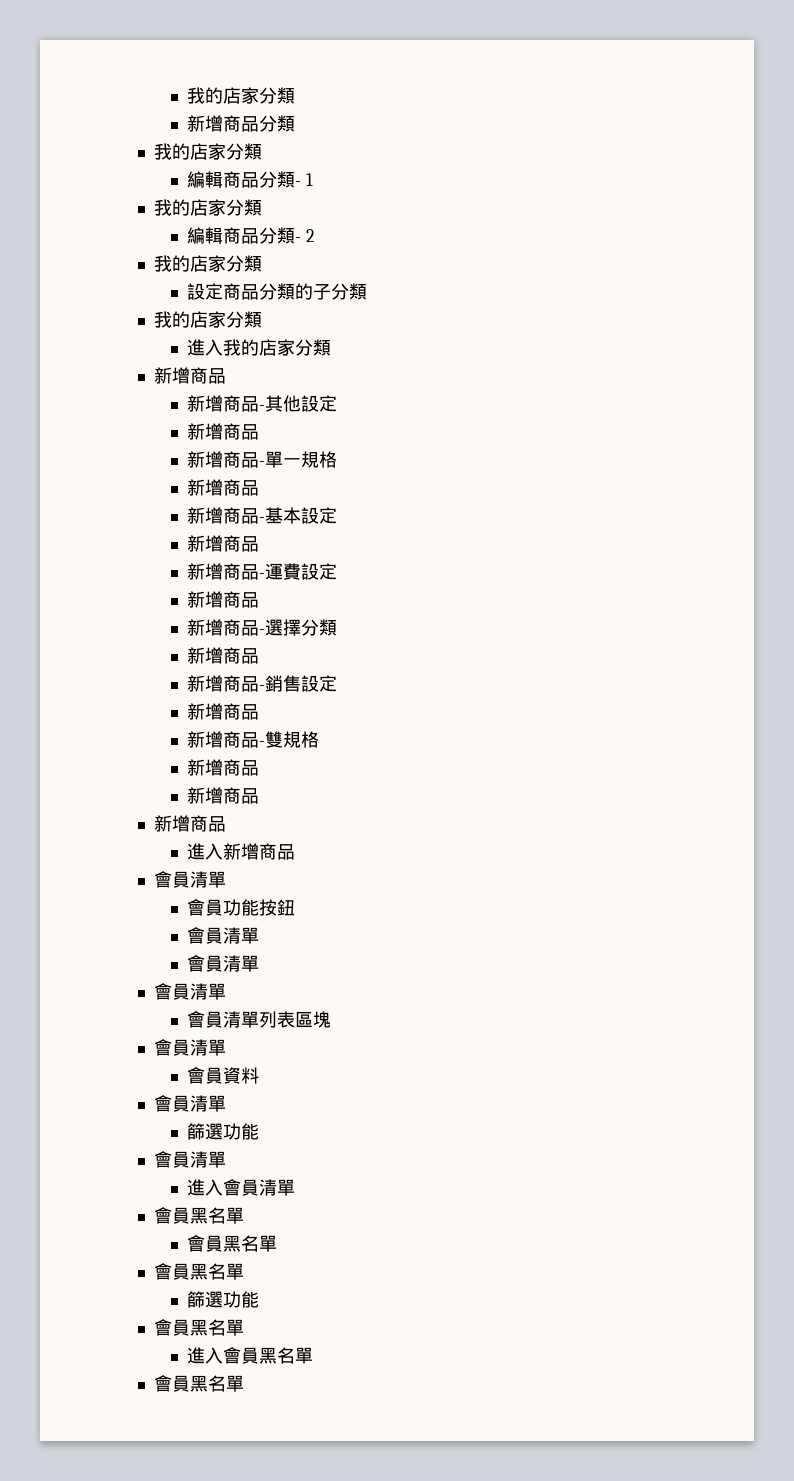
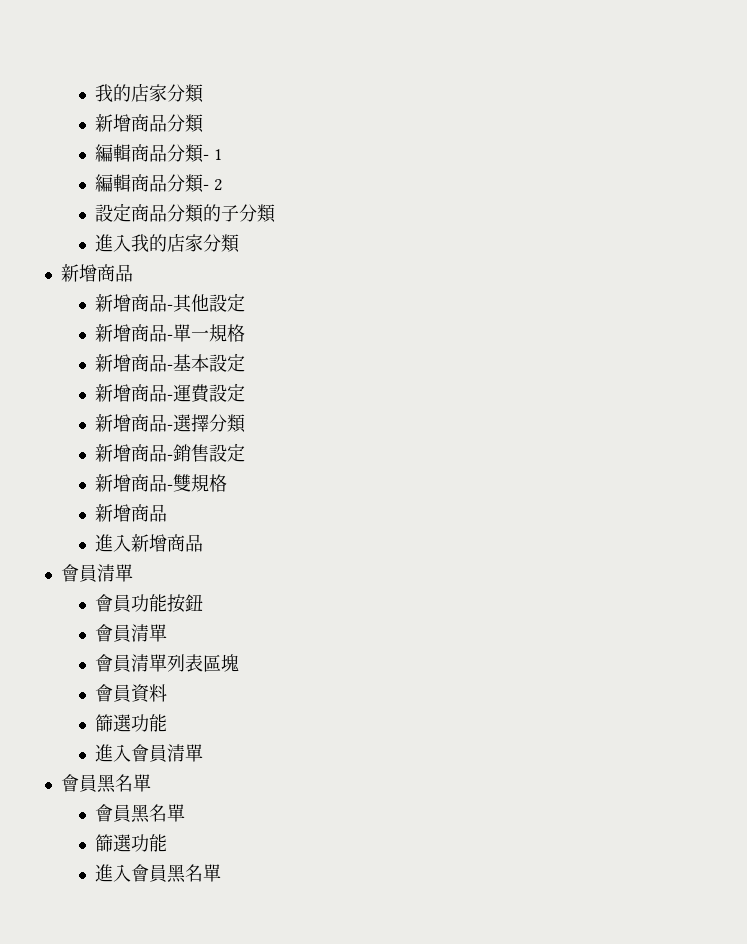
[153,143,262,160] // 我的店家分類 -> (205, 123) none
[153,199,262,216] // 我的店家分類 -> (223, 154) none
[153,255,262,272] // 我的店家分類 -> (223, 185) none
[153,311,262,328] // 我的店家分類 -> (277, 213) none
[186,451,259,468] // 新增商品 -> (168, 333) none
[186,507,259,524] // 新增商品 -> (168, 363) none
[186,563,259,580] // 新增商品 -> (168, 393) none
[186,619,259,636] // 新增商品 -> (168, 423) none
[186,675,259,692] // 新增商品 -> (168, 453) none
[186,731,259,748] // 新增商品 -> (168, 483) none
[186,787,259,804] [153,815,226,832] // 新增商品 // 新增商品 -> (168, 513) none
[153,983,226,1000] [186,1011,259,1028] // 會員清單 // 會員清單 -> (168, 663) none
[153,1039,226,1056] // 會員清單 -> (240, 663) none
[153,1095,226,1112] [186,1123,259,1140] [153,1151,226,1168] // 會員清單 // 篩選功能 // 會員清單 -> [95,714,168,732] // 篩選功能
[153,1263,244,1280] [186,1291,259,1308] [153,1319,244,1336] // 會員黑名單 // 篩選功能 // 會員黑名單 -> [95,834,168,852] // 篩選功能
[153,1375,244,1392] // 會員黑名單 -> (222, 873) none

